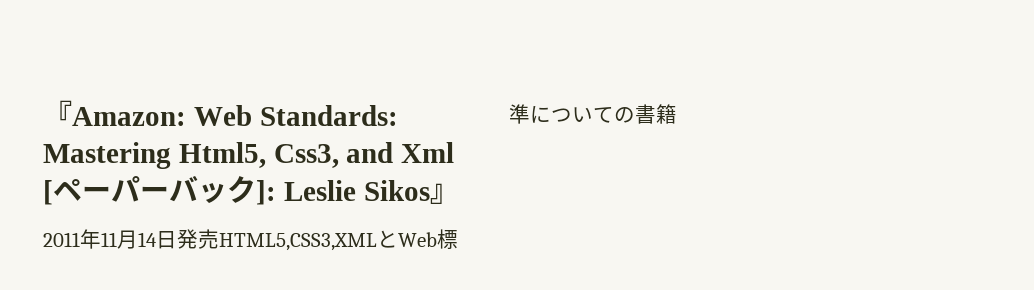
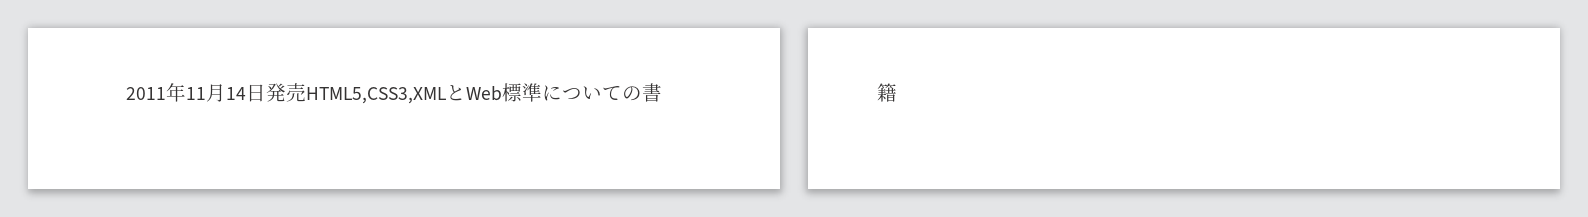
[43,100,398,126] [43,142,455,169] [43,176,459,205] 『Amazon: Web Standards: Mastering Html5, Css3, and Xml [ペーパーバック]: Leslie Sikos』 // -> (125, 93) none

